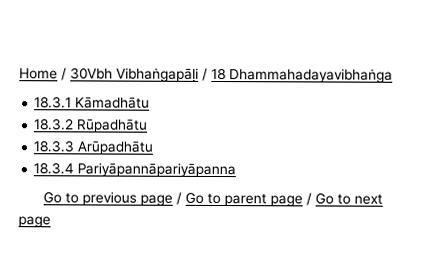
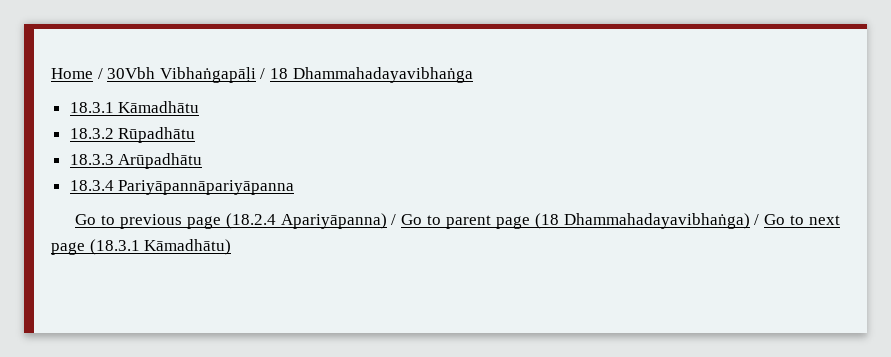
(174, 200) none -> [225,213,387,229] (18.2.4 Apariyāpanna)
(304, 201) none -> [534,213,750,229] (18 Dhammahadayavibhaṅga)
(51, 222) none -> [89,239,232,255] (18.3.1 Kāmadhātu)

